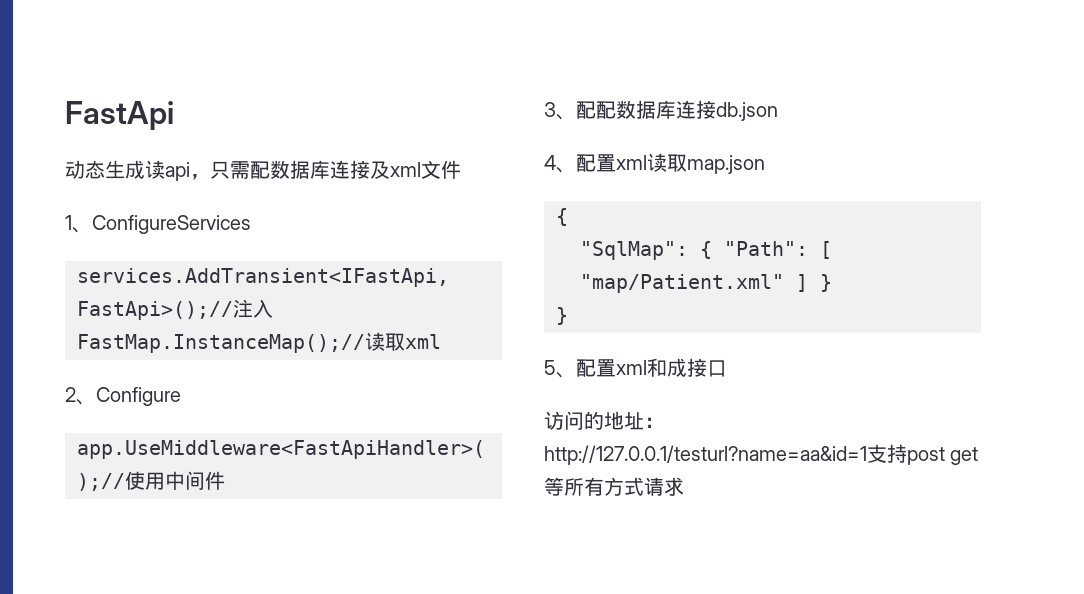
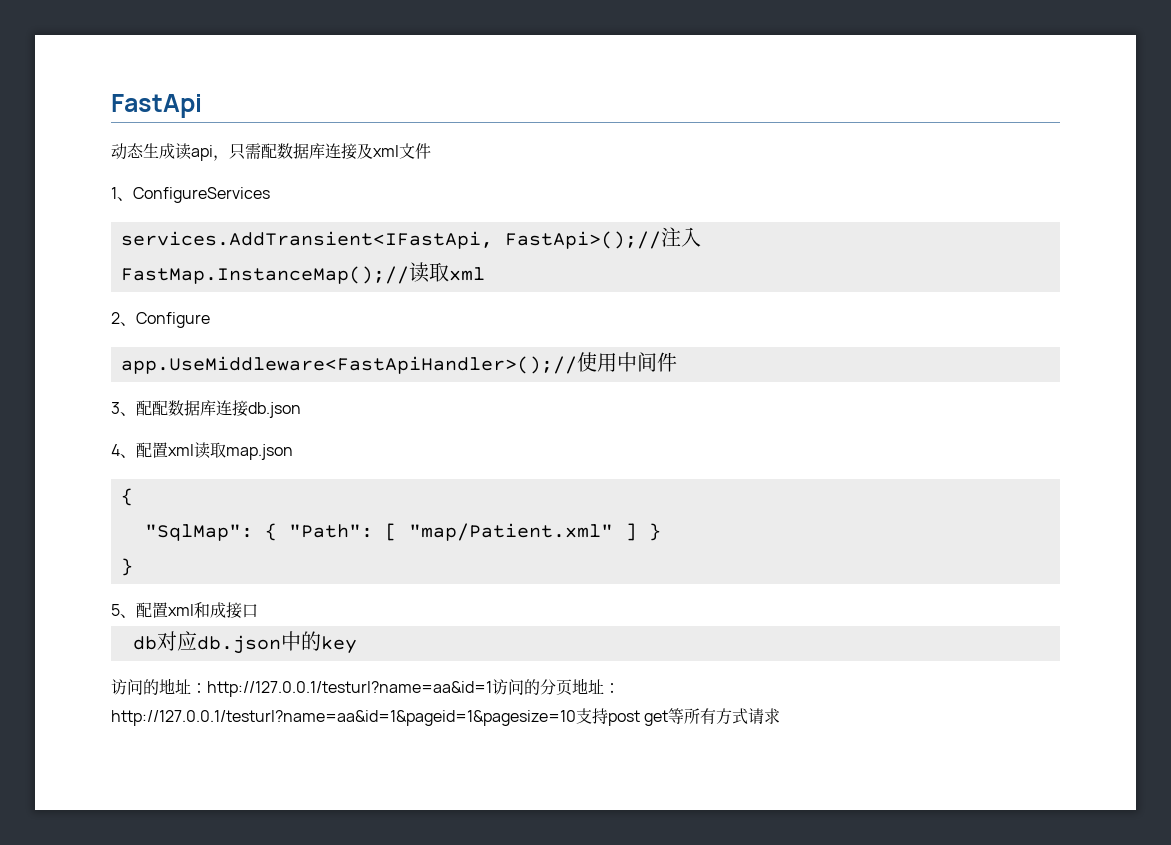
(727, 368) none -> [132,631,357,654] // db对应db.json中的key
(867, 455) none -> [492,678,620,696] [111,710,576,726] 访问的分页地址：http://127.0.0.1/testurl?name=aa&id=1&pageid=1&pagesize=10

